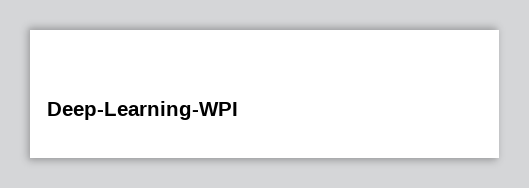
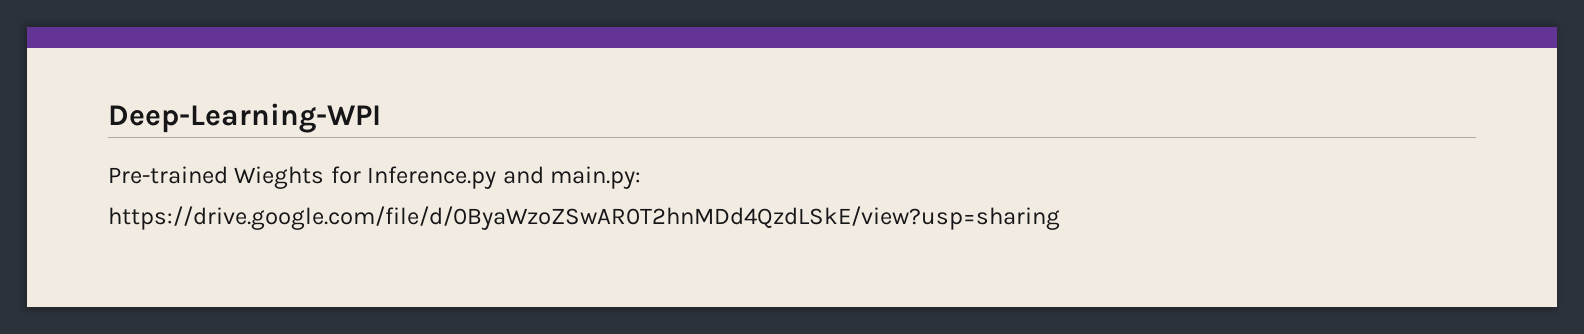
(238, 110) none -> [108,166,642,189] [108,206,1060,230] // Pre-trained Wieghts for Inference.py and main.py: https://drive.google.com/file/d/0ByaWzoZSwAR0T2hnMDd4QzdLSkE/view?usp=sharing

